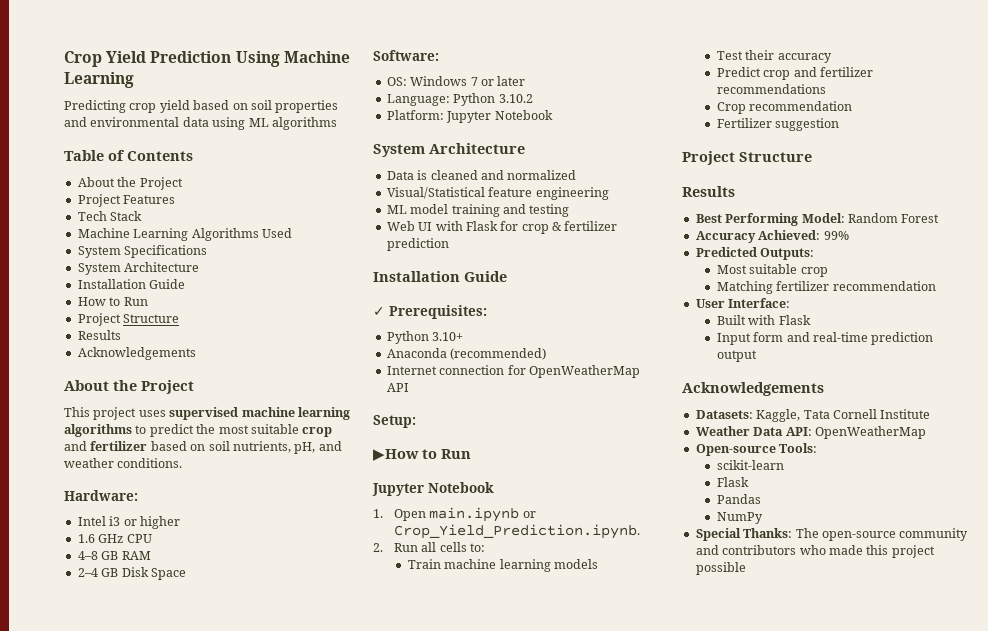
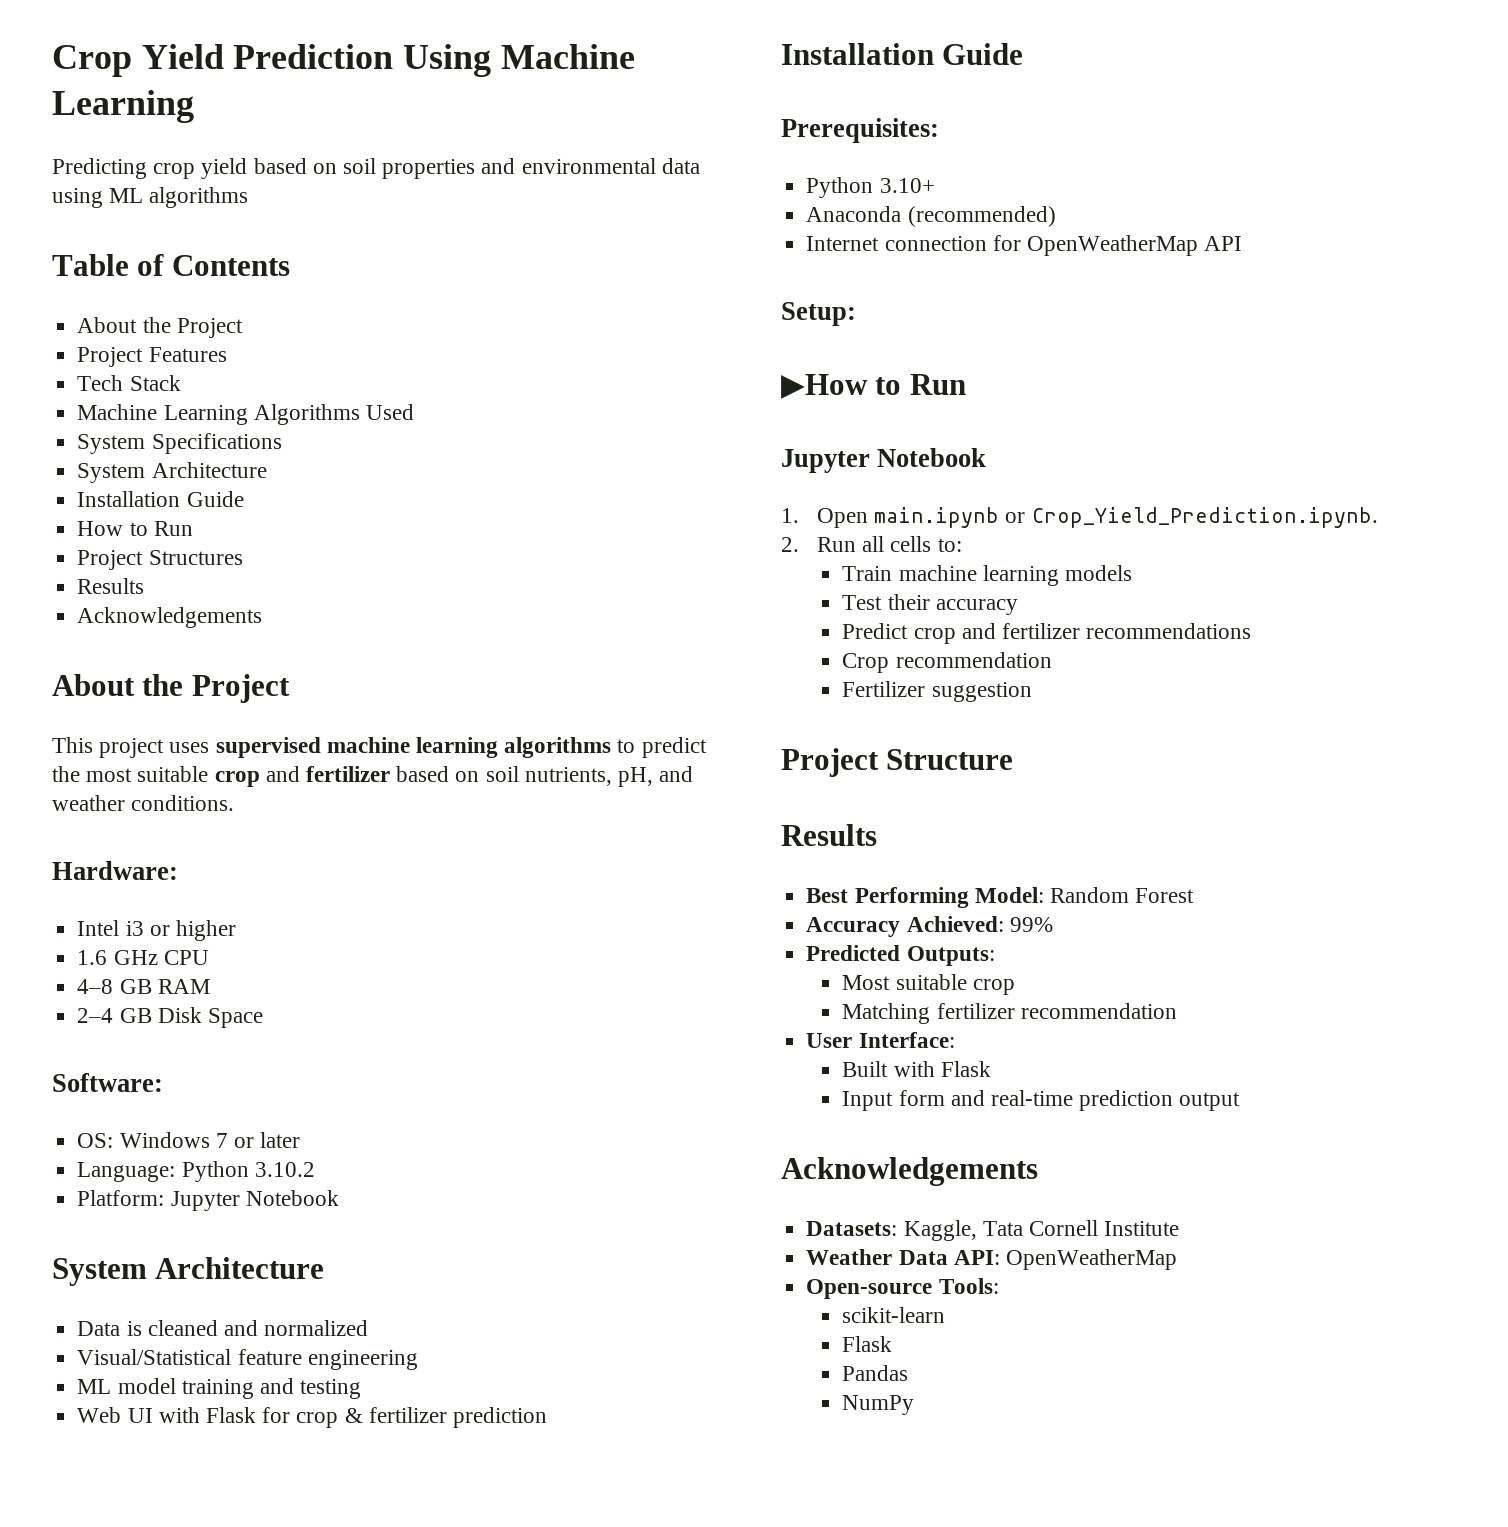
[123,314,180,323] Structure -> [148,550,243,565] Structures
[373,307,385,316] ✓ -> (1024, 54) none
[695,528,969,541] [695,545,935,558] [695,562,746,575] // Special Thanks: The open-source community and contributors who made this project possible -> (915, 1405) none

